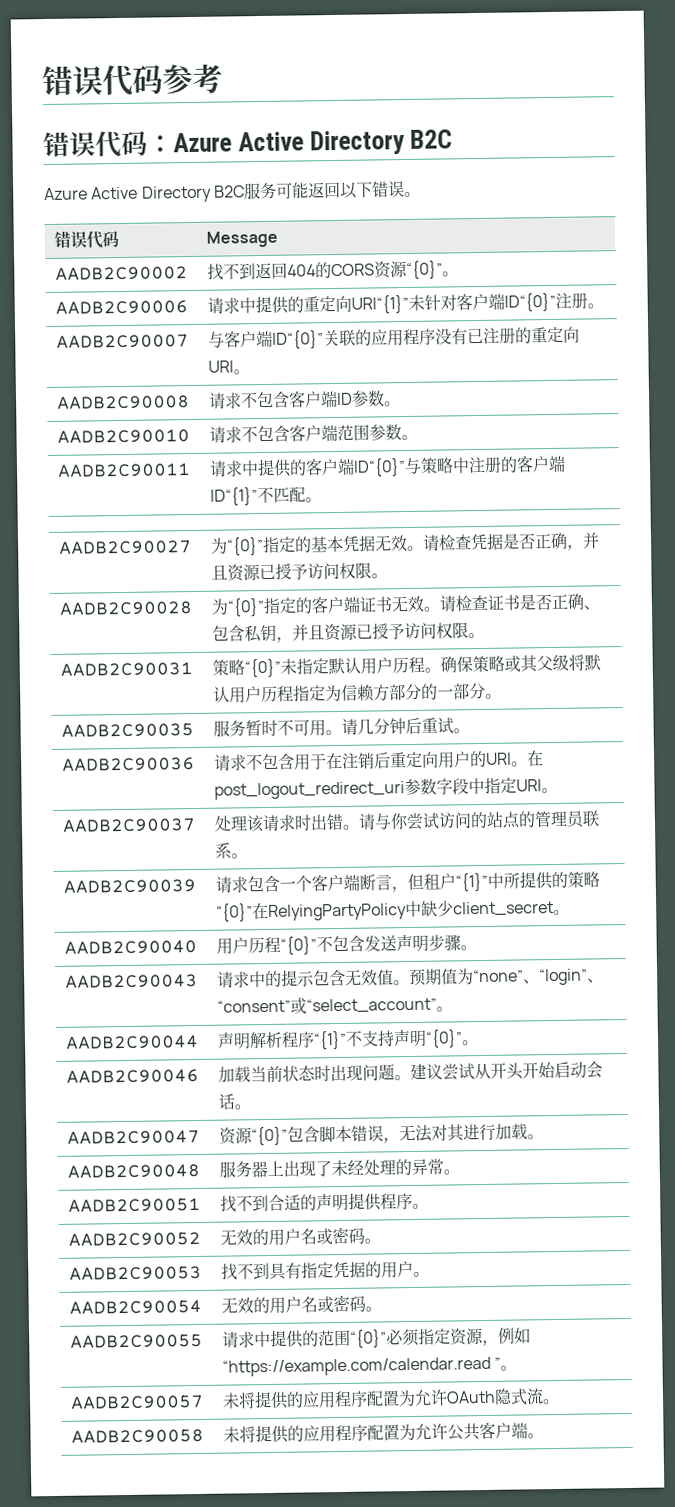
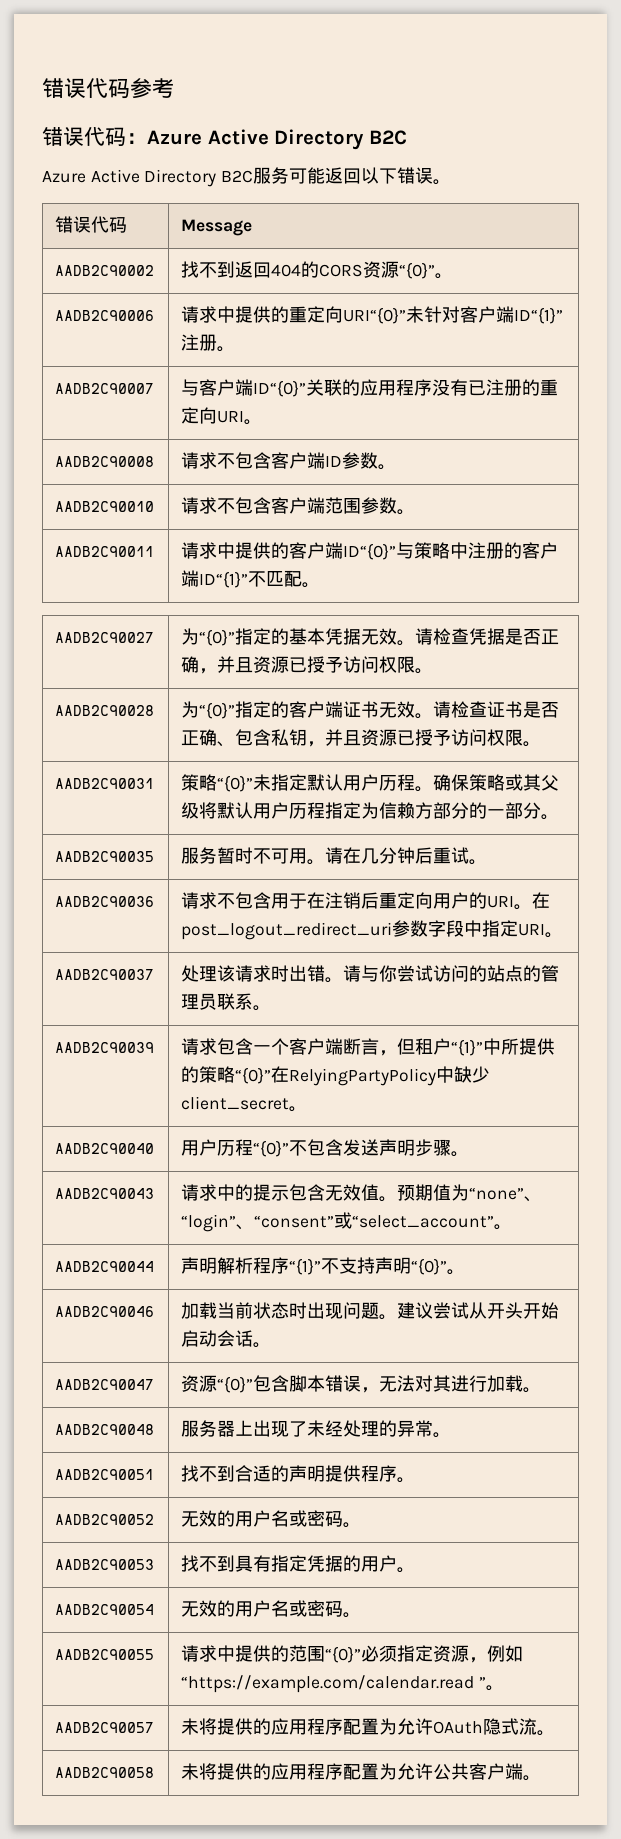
[350,294,409,314] URI“{1}” -> [343,307,407,324] URI“{0}”
[503,292,556,312] ID“{0}” -> [514,307,564,324] ID“{1}”
(358, 726) none -> [343,847,362,864] 在

